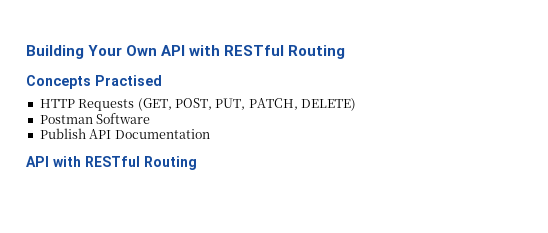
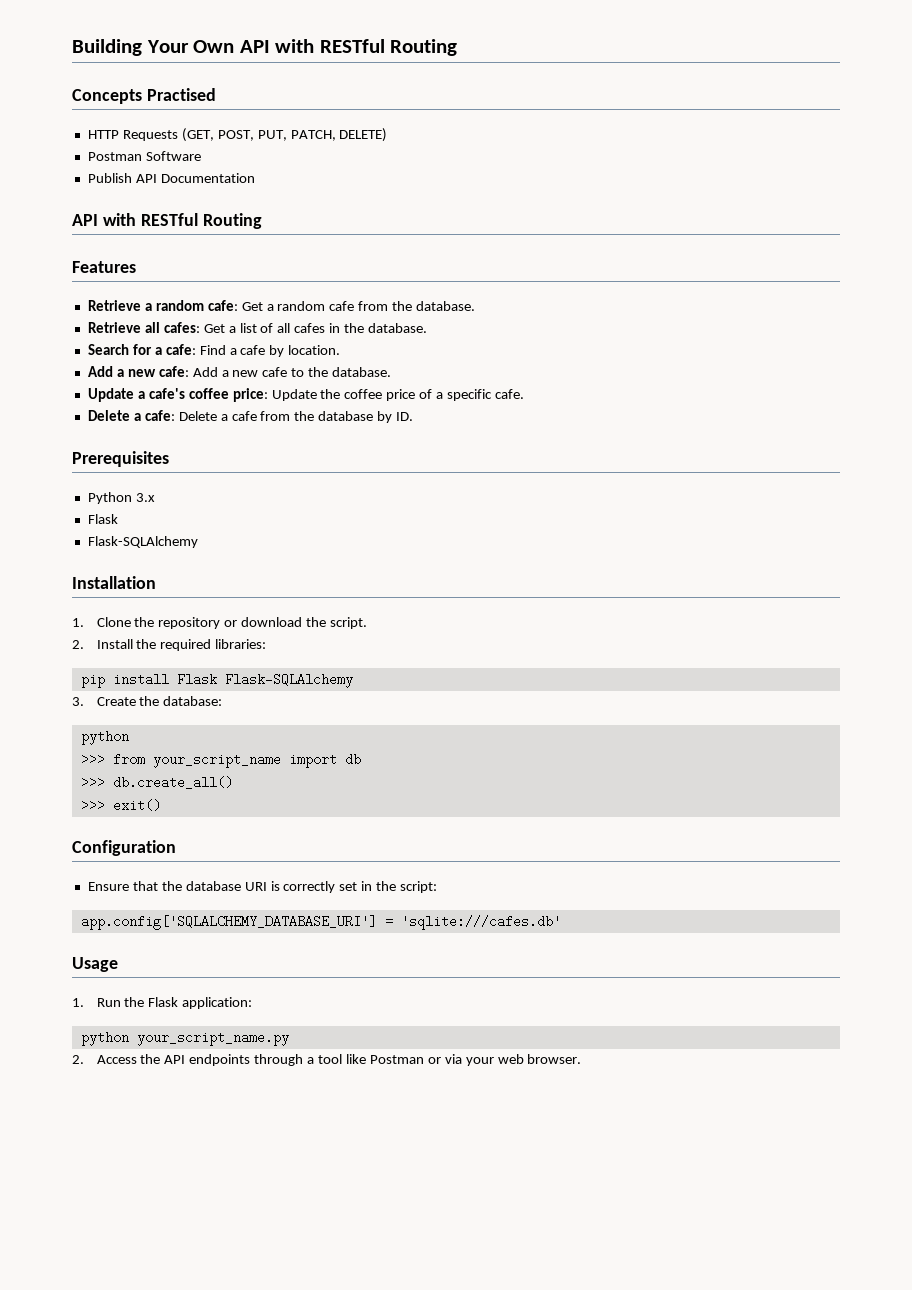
(197, 163) none -> [72,261,136,273] [87,300,476,311] [87,322,428,333] [87,344,341,357] [87,366,392,377] [87,388,524,402] [87,410,414,423] [72,451,169,467] [87,492,155,504] [87,514,118,524] [87,536,198,548] [72,576,156,589] [72,617,368,629] [72,639,267,651] [80,673,353,688] [72,696,223,706] [80,731,129,745] [80,753,361,768] [80,776,233,789] [80,799,161,812] [72,840,176,856] [87,881,438,893] [80,915,561,930] [72,957,118,972] [72,997,253,1009] [80,1031,289,1046] [72,1054,582,1066] // Features // Retrieve a random cafe: Get a random cafe from the database. // Retrieve all cafes: Get a list of all cafes in the database. // Search for a cafe: Find a cafe by location. // Add a new cafe: Add a new cafe to the database. // Update a cafe's coffee price: Update the coffee price of a specific cafe. // Delete a cafe: Delete a cafe from the database by ID. // Prerequisites // Python 3.x // Flask // Flask-SQLAlchemy // Installation // 1. Clone the repository or download the script. // 2. Install the required libraries: // pip install Flask Flask-SQLAlchemy // 3. Create the database: // python // >>> from your_script_name import db // >>> db.create_all() // >>> exit() // Configuration // Ensure that the database URI is correctly set in the script: // app.config['SQLALCHEMY_DATABASE_URI'] = 'sqlite:///cafes.db' // Usage // 1. Run the Flask application: // python your_script_name.py // 2. Access the API endpoints through a tool like Postman or via your web browser.

